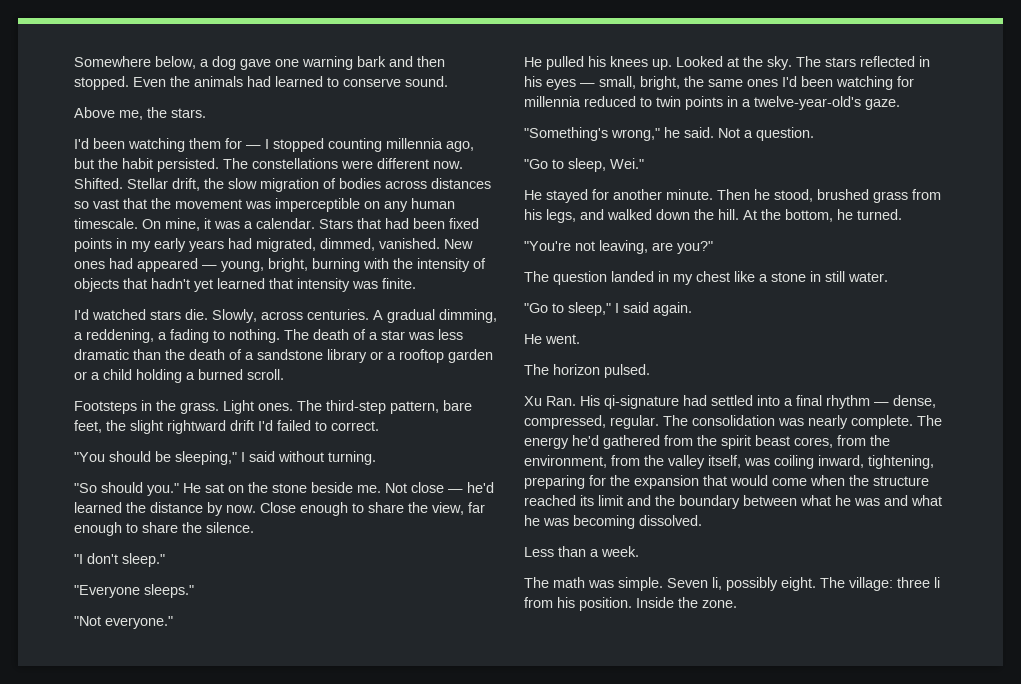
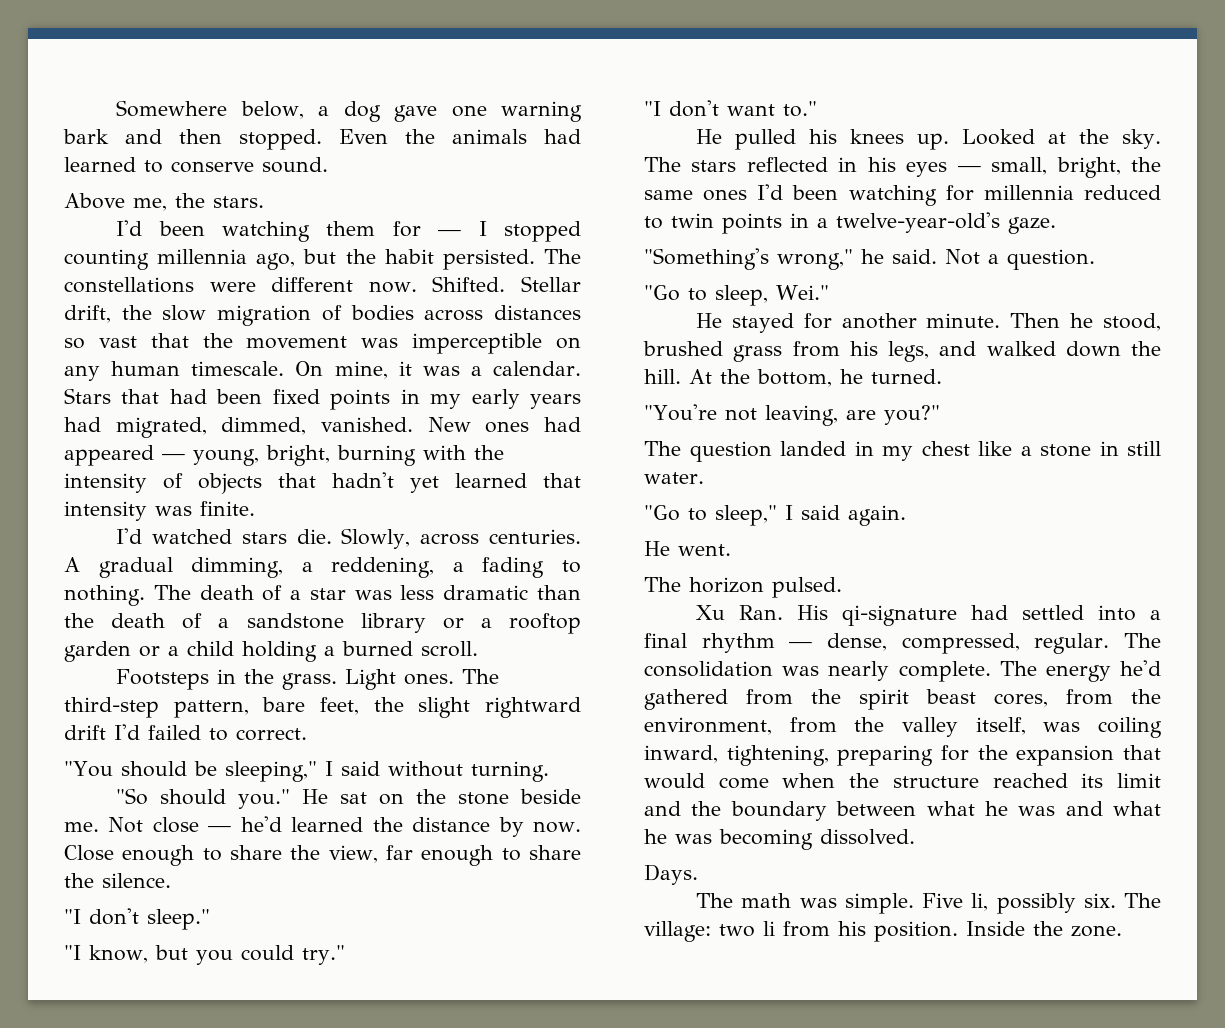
[74,584,194,598] [74,616,173,629] "Everyone sleeps." // "Not everyone." -> [64,945,345,965] [644,100,817,117] "I know, but you could try." // "I don't want to."
[524,546,639,557] Less than a week. -> [644,864,698,885] Days.
[667,578,708,588] Seven -> [922,893,964,908] Five
[781,577,816,591] eight. -> [1083,893,1116,908] six.
[897,577,930,588] three -> [719,924,755,937] two

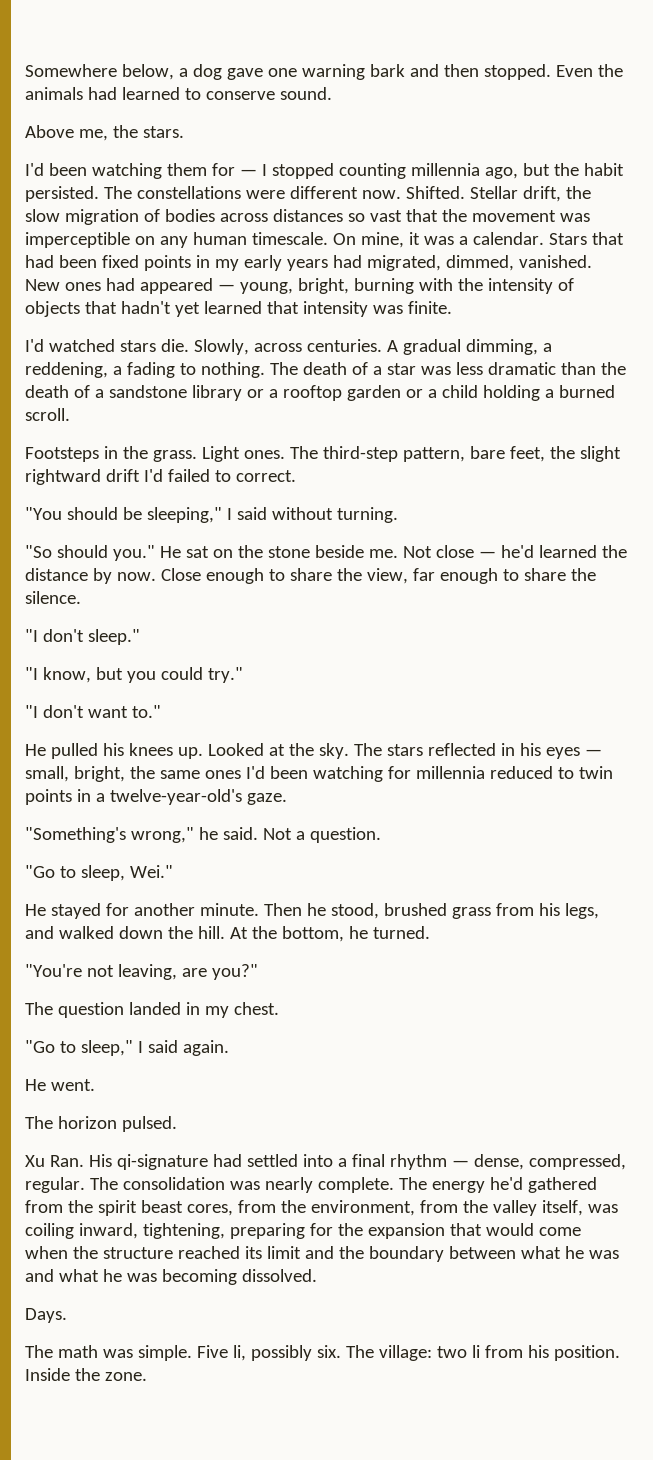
[921,441,1161,457] [644,472,704,484] chest like a stone in still water. -> [233,1002,279,1015] chest.

